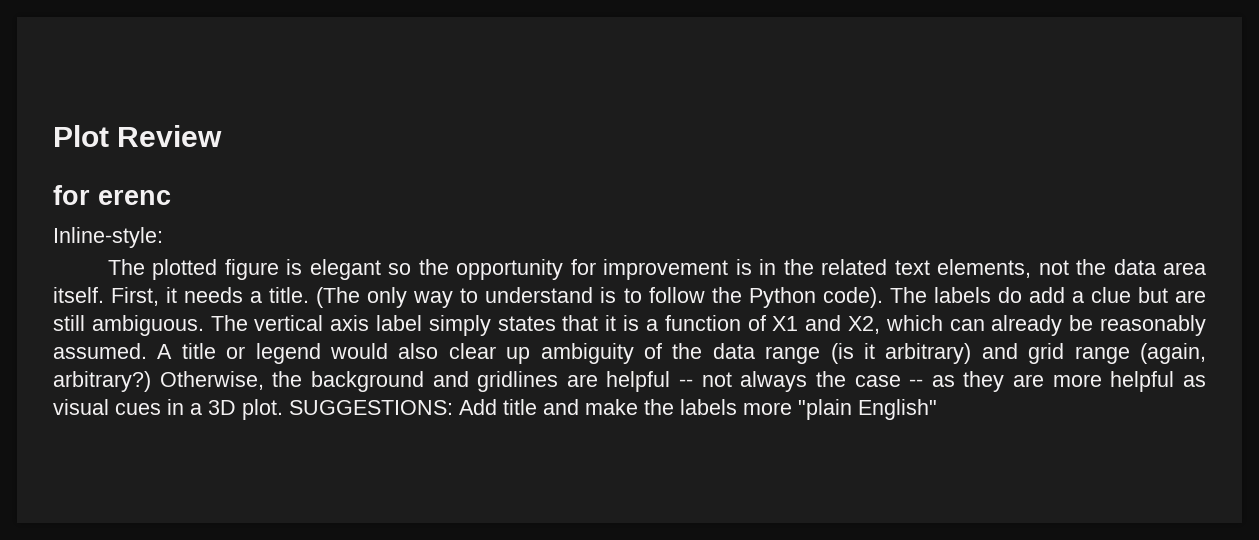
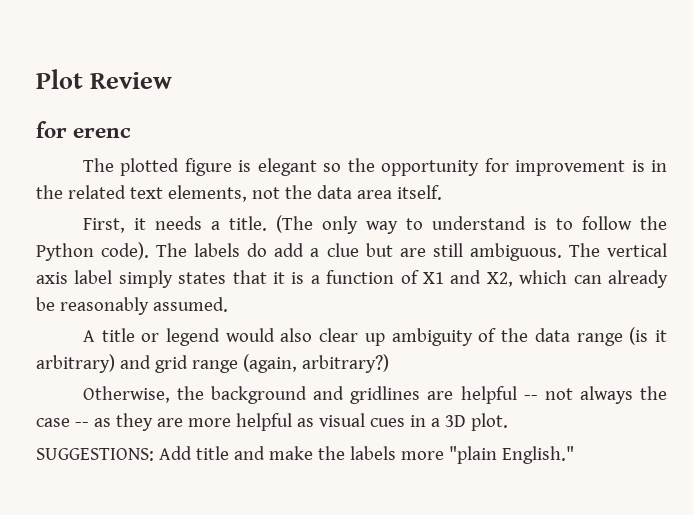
[53,227,163,248] // Inline-style: -> (132, 133) none
(104, 295) none -> (442, 192) //
(147, 351) none -> (228, 304) //
(151, 381) none -> (389, 363) //
(283, 409) none -> (508, 422) //
[858,399,937,420] English" -> [501,446,574,464] English."

